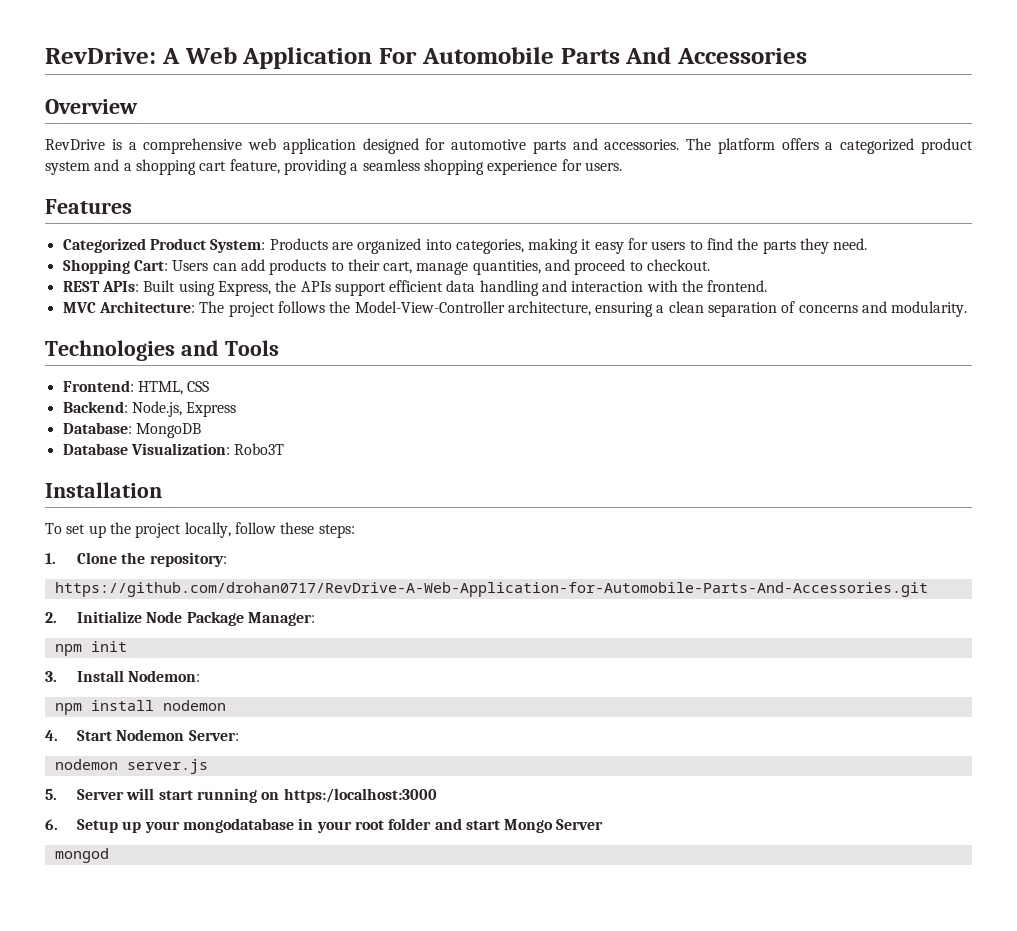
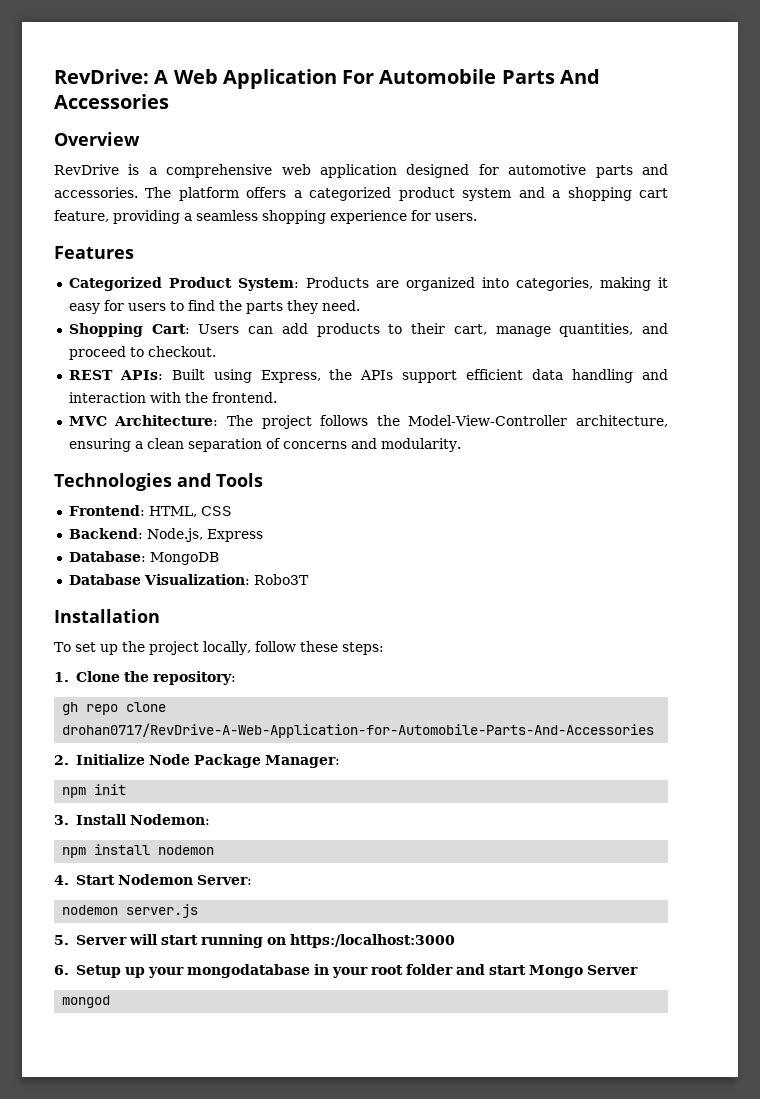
[54,582,928,597] https://github.com/drohan0717/RevDrive-A-Web-Application-for-Automobile-Parts-And-Accessories.git -> [62,702,167,715] [62,723,655,738] gh repo clone drohan0717/RevDrive-A-Web-Application-for-Automobile-Parts-And-Accessories

